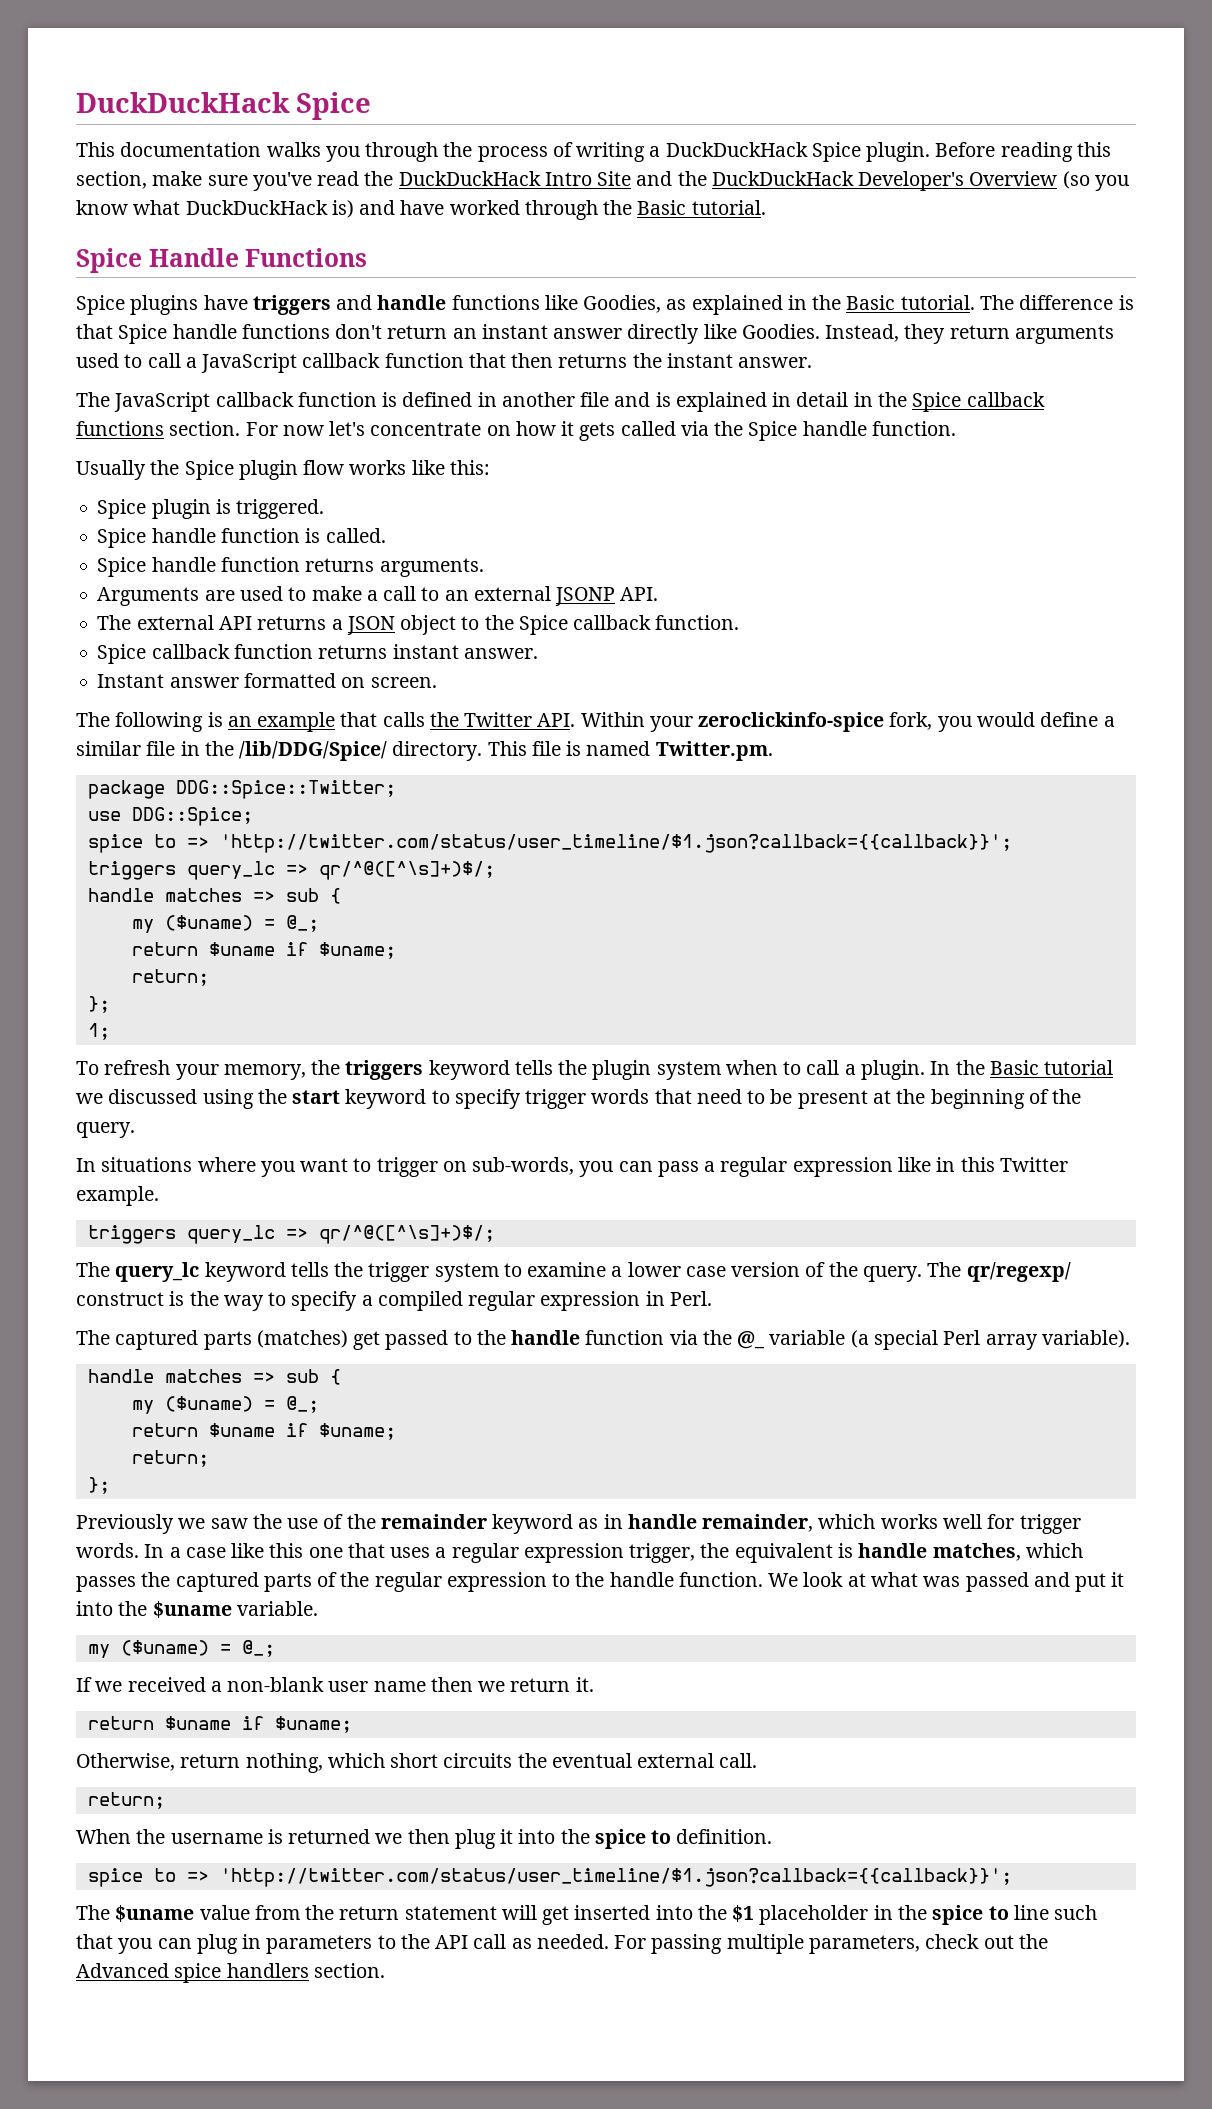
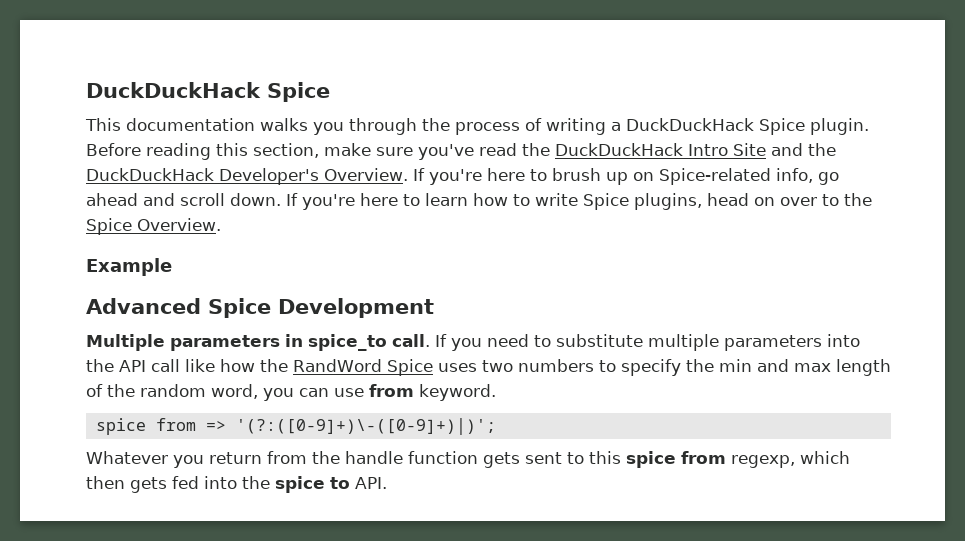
[969,171,1129,191] [76,200,766,220] [76,248,368,273] [76,295,1134,315] [76,324,1114,344] [76,353,813,373] [76,392,1045,412] [76,421,956,441] [76,460,490,480] [97,499,325,519] [97,528,386,548] [97,557,484,577] [97,586,659,606] [97,615,740,635] [97,644,538,664] [97,673,437,688] [76,712,1115,732] [76,741,773,761] [87,780,396,799] [87,807,253,826] [87,834,1012,853] [87,861,495,880] [87,888,341,904] [131,915,319,933] [131,942,396,959] [131,969,209,986] [87,996,110,1013] [87,1023,110,1040] [76,1060,1114,1080] [76,1089,1082,1109] [76,1122,135,1138] [76,1157,1068,1177] [76,1186,159,1206] [87,1225,495,1244] [76,1262,1071,1282] [76,1291,712,1311] [76,1330,1130,1350] [87,1369,341,1385] [131,1396,319,1414] [131,1423,396,1440] [131,1450,209,1467] [87,1477,110,1494] [76,1514,1081,1534] [76,1543,1083,1563] [76,1572,1125,1592] [76,1601,318,1618] [87,1640,275,1658] [76,1677,594,1692] [87,1716,352,1733] [76,1753,758,1773] [87,1792,165,1809] [76,1829,773,1849] [87,1868,1012,1887] [76,1905,1098,1925] [76,1934,1048,1954] [76,1963,385,1983] Overview (so you know what DuckDuckHack is) and have worked through the Basic tutorial. // Spice Handle Functions // Spice plugins have triggers and handle functions like Goodies, as explained in the Basic tutorial. The difference is that Spice handle functions don't return an instant answer directly like Goodies. Instead, they return arguments used to call a JavaScript callback function that then returns the instant answer. // The JavaScript callback function is defined in another file and is explained in detail in the Spice callback functions section. For now let's concentrate on how it gets called via the Spice handle function. // Usually the Spice plugin flow works like this: // Spice plugin is triggered. // Spice handle function is called. // Spice handle function returns arguments. // Arguments are used to make a call to an external JSONP API. // The external API returns a JSON object to the Spice callback function. // Spice callback function returns instant answer. // Instant answer formatted on screen. // The following is an example that calls the Twitter API. Within your zeroclickinfo-spice fork, you would define a similar file in the /lib/DDG/Spice/ directory. This file is named Twitter.pm. // package DDG::Spice::Twitter; // use DDG::Spice; // spice to => 'http://twitter.com/status/user_timeline/$1.json?callback={{callback}}'; // triggers query_lc => qr/^@([^\s]+)$/; // handle matches => sub { // my ($uname) = @_; // return $uname if $uname; // return; // }; // 1; // To refresh your memory, the triggers keyword tells the plugin system when to call a plugin. In the Basic tutorial we discussed using the start keyword to specify trigger words that need to be present at the beginning of the query. // In situations where you want to trigger on sub-words, you can pass a regular expression like in this Twitter example. // triggers query_lc => qr/^@([^\s]+)$/; // The query_lc keyword tells the trigger system to examine a lower case version of the query. The qr/regexp/ construct is the way to specify a compiled regular expression in Perl. // The captured parts (matches) get passed to the handle function via the @_ variable (a special Perl array variable). // handle matches => sub { // my ($uname) = @_; // return $uname if $uname; // return; // }; // Previously we saw the use of the remainder keyword as in handle remainder, which works well for trigger words. In a case like this one that uses a regular expression trigger, the equivalent is handle matches, which passes the captured parts of the regular expression to the handle function. We look at what was passed and put it into the $uname variable. // my ($uname) = @_; // If we received a non-blank user name then we return it. // return $uname if $uname; // Otherwise, return nothing, which short circuits the eventual external call. // return; // When the username is returned we then plug it into the spice to definition. // spice to => 'http://twitter.com/status/user_timeline/$1.json?callback={{callback}}'; // The $uname value from the return statement will get inserted into the $1 placeholder in the spice to line such that you can plug in parameters to the API call as needed. For passing multiple parameters, check out the Advanced spice handlers section. -> [324,168,839,185] [86,193,872,210] [86,218,221,235] [86,258,172,276] [86,298,434,318] [86,334,860,351] [86,359,891,376] [86,384,496,401] [95,418,496,435] [86,451,850,468] [86,476,387,493] Overview. If you're here to brush up on Spice-related info, go ahead and scroll down. If you're here to learn how to write Spice plugins, head on over to the Spice Overview. // Example // Advanced Spice Development // Multiple parameters in spice_to call. If you need to substitute multiple parameters into the API call like how the RandWord Spice uses two numbers to specify the min and max length of the random word, you can use from keyword. // spice from => '(?:([0-9]+)\-([0-9]+)|)'; // Whatever you return from the handle function gets sent to this spice from regexp, which then gets fed into the spice to API.

